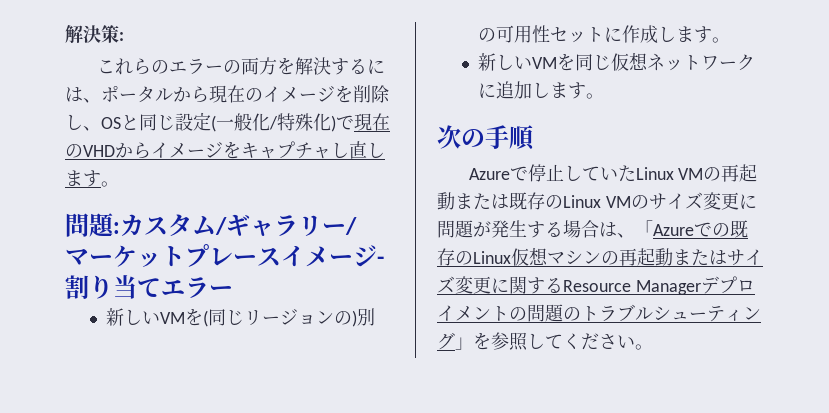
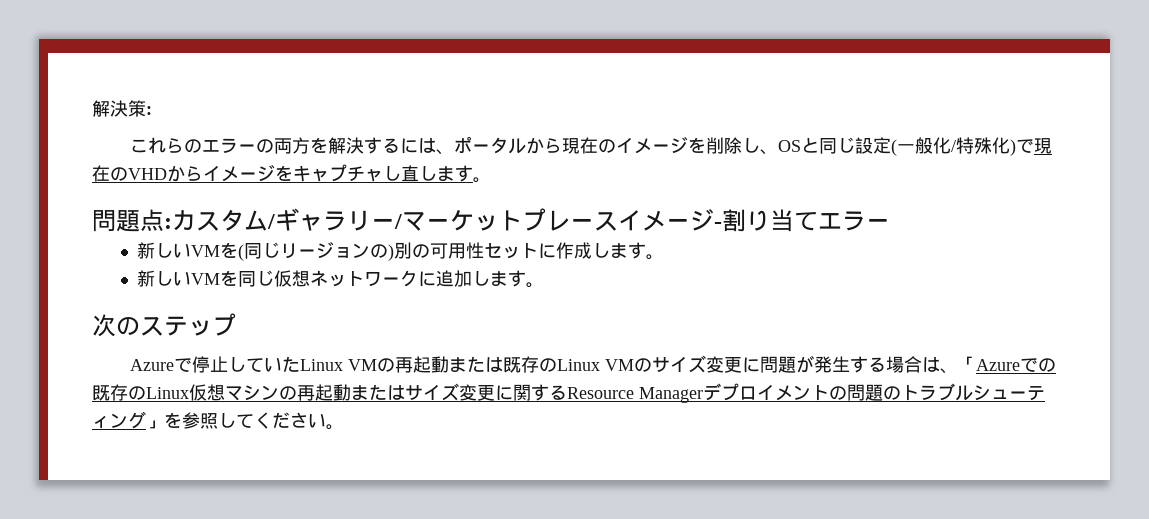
(116, 225) none -> [140,209,164,232] 点
[485,125,535,150] 手順 -> [140,313,236,336] ステップ

